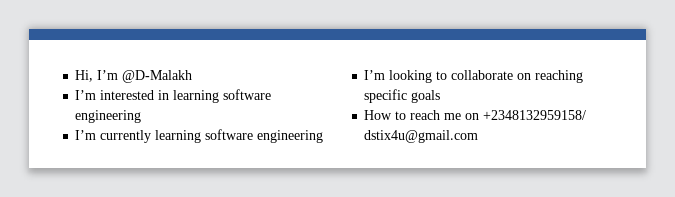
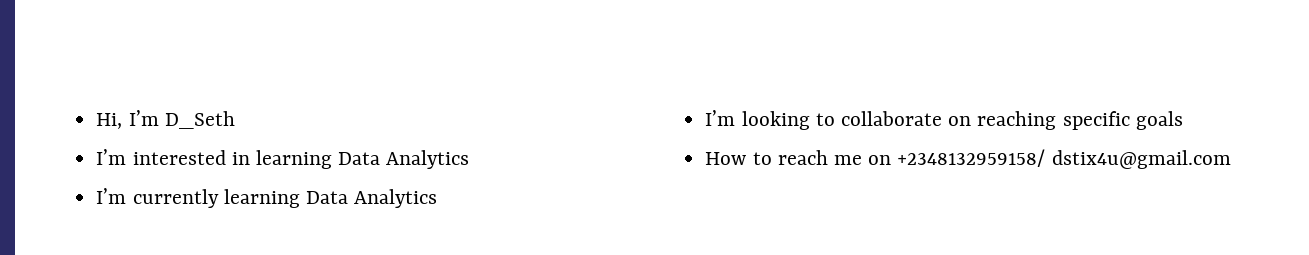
[122,70,193,83] @D-Malakh -> [164,111,235,129] D_Seth
[223,89,272,100] [75,110,142,123] software engineering -> [338,150,470,169] Data Analytics
[205,129,324,143] software engineering -> [305,189,438,208] Data Analytics

